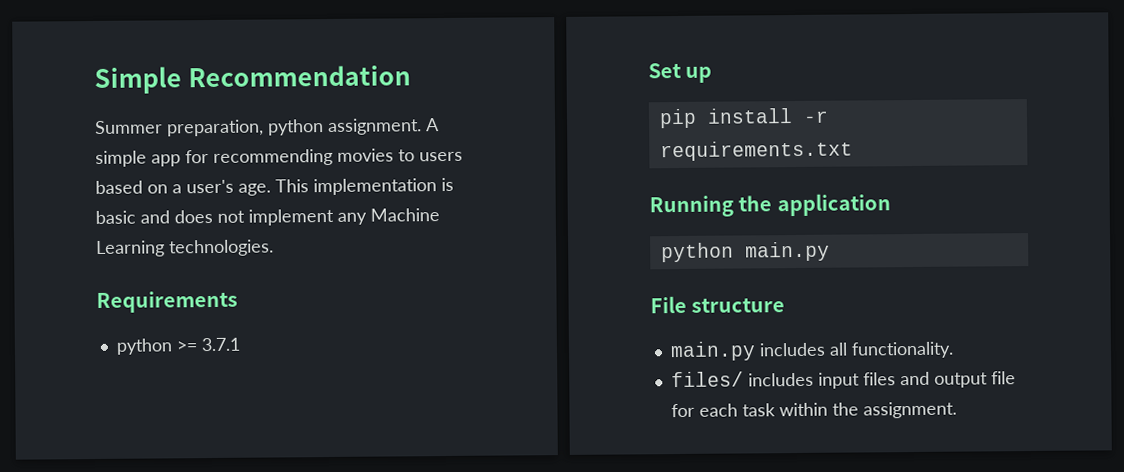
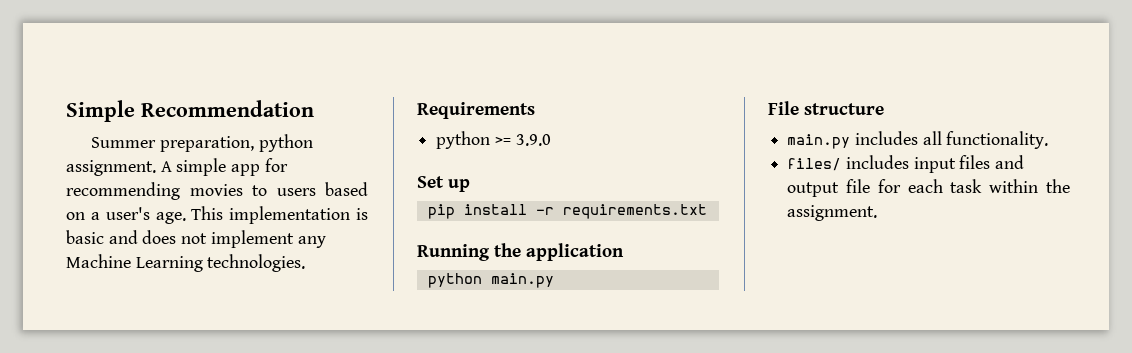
[200,337,240,352] 3.7.1 -> [515,134,551,146] 3.9.0

